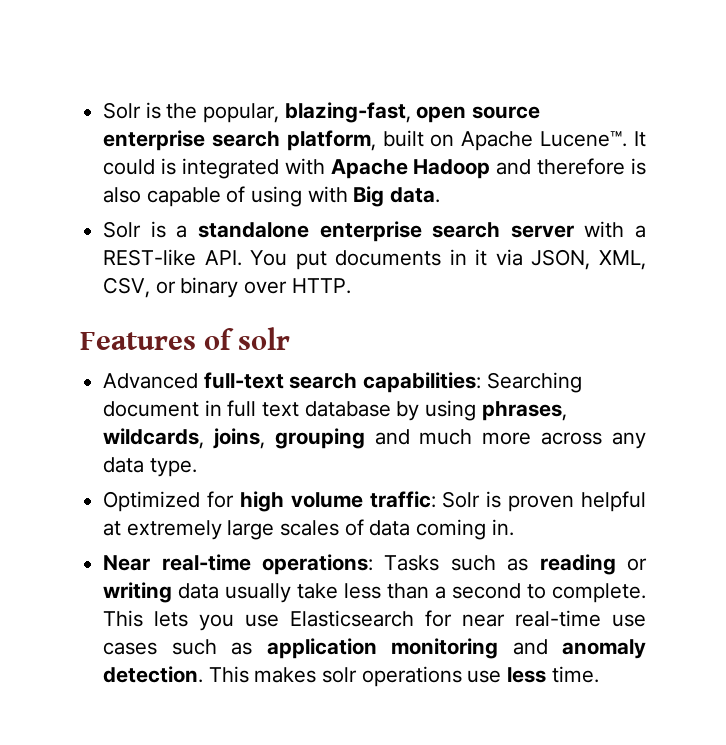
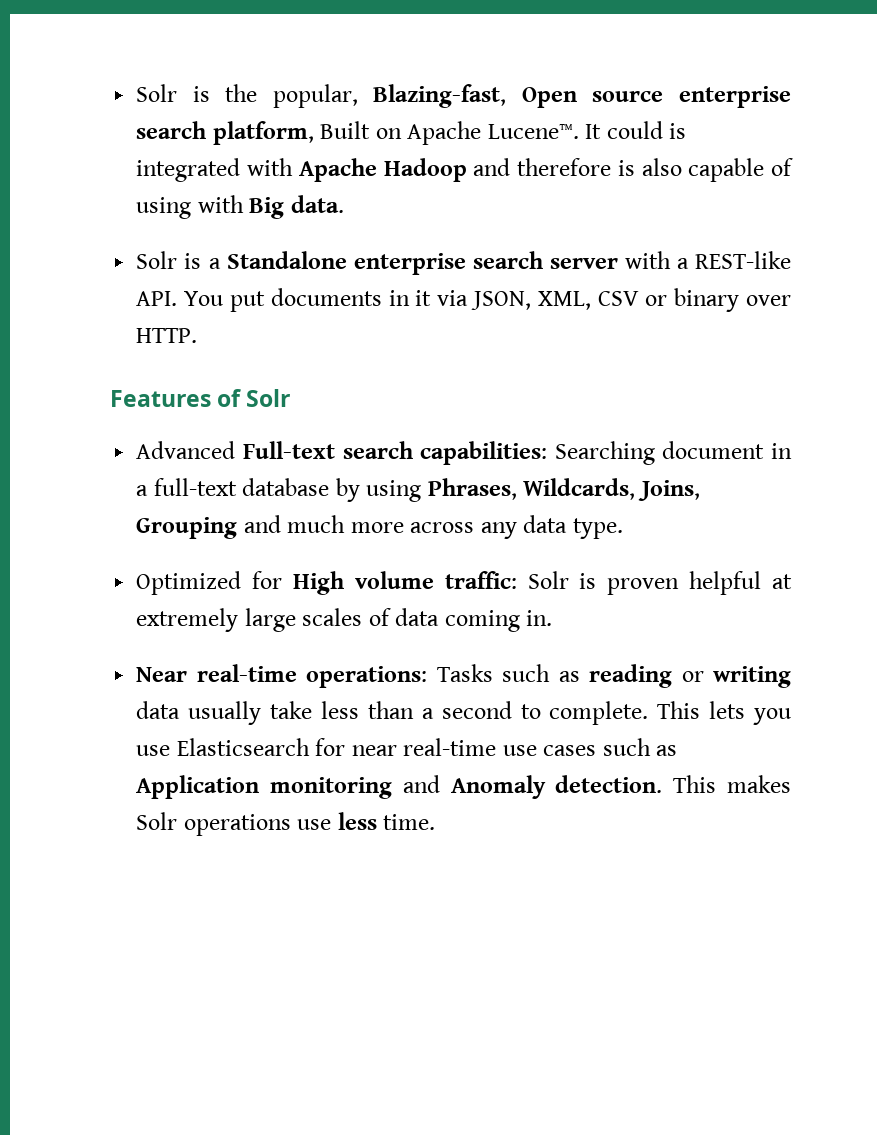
[284,102,467,123] blazing-fast, open -> [373,84,577,108] Blazing-fast, Open
[382,130,424,147] built -> [320,121,371,139] Built
[197,222,309,238] standalone -> [226,251,347,269] Standalone
[103,277,151,298] CSV, -> [597,291,639,306] CSV
[238,327,291,350] solr -> [246,389,291,407] Solr
[203,372,284,389] full-text -> [243,441,335,459] Full-text
[227,400,300,417] full text -> [136,478,237,496] a full-text
[481,401,567,421] [103,428,365,449] phrases, wildcards, joins, grouping -> [427,478,700,501] [136,517,238,539] Phrases, Wildcards, Joins, Grouping
[239,491,284,512] high -> [293,571,345,595] High
[266,638,377,659] application -> [136,775,260,799] Application
[562,639,646,659] anomaly -> [450,775,546,799] Anomaly
[322,667,358,683] solr -> [136,812,178,830] Solr

